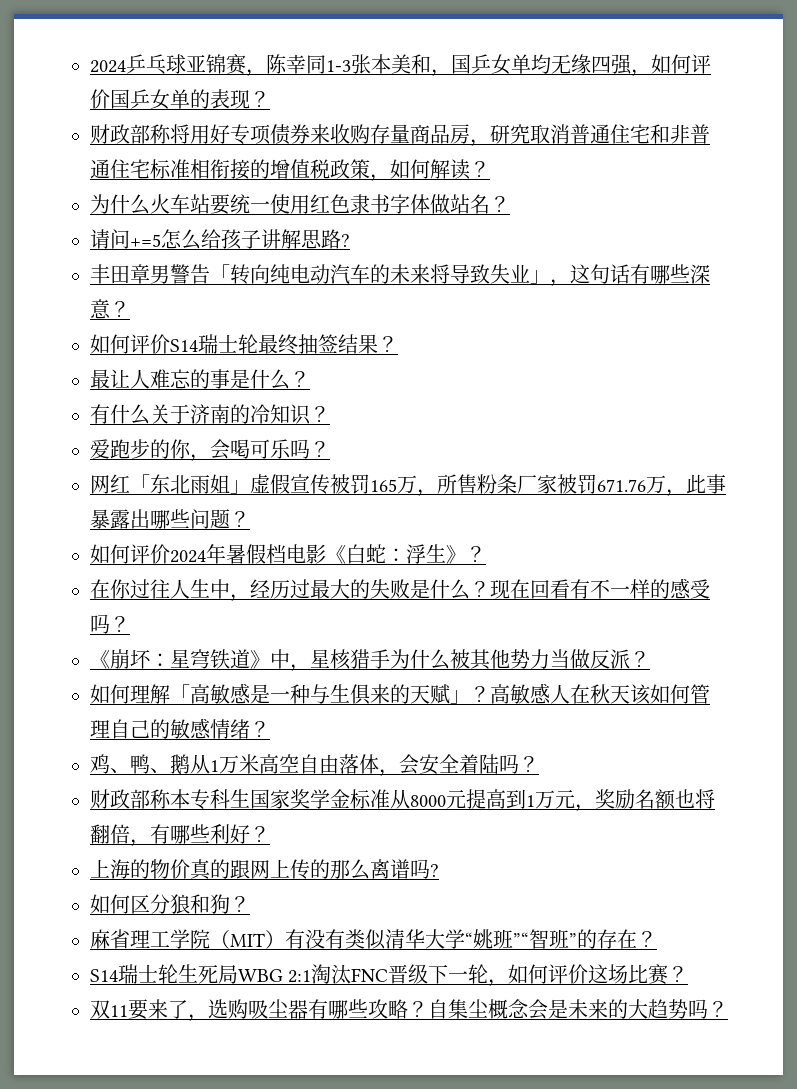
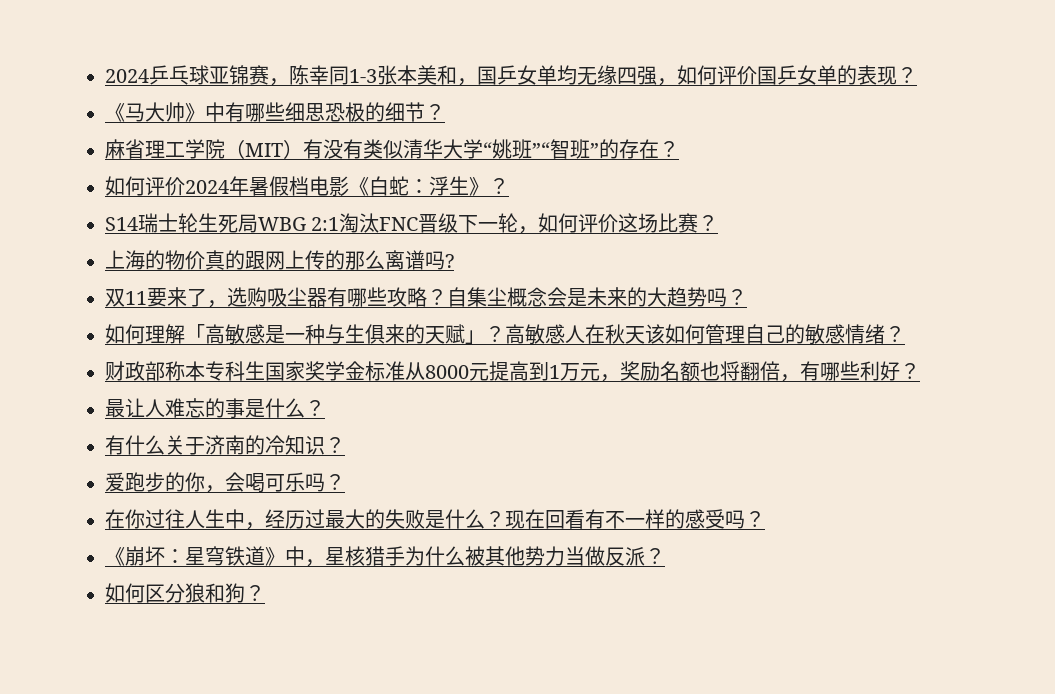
[90,124,710,147] [90,159,490,182] [90,194,510,215] [90,229,350,250] [90,264,710,287] [90,299,130,319] [90,334,378,355] 财政部称将用好专项债券来收购存量商品房，研究取消普通住宅和非普通住宅标准相衔接的增值税政策，如何解读？ // 为什么火车站要统一使用红色隶书字体做站名？ // 请问+=5怎么给孩子讲解思路? // 丰田章男警告「转向纯电动汽车的未来将导致失业」，这句话有哪些深意？ // 如何评价S14瑞士轮最终抽签结果 -> [105,102,445,122] [105,139,679,159] [105,176,509,196] [105,213,719,234] [105,250,454,270] [105,287,747,308] [105,324,905,345] [105,361,900,382] 《马大帅》中有哪些细思恐极的细节？ // 麻省理工学院（MIT）有没有类似清华大学“姚班”“智班”的存在？ // 如何评价2024年暑假档电影《白蛇：浮生》？ // S14瑞士轮生死局WBG 2:1淘汰FNC晋级下一轮，如何评价这场比赛？ // 上海的物价真的跟网上传的那么离谱吗? // 双11要来了，选购吸尘器有哪些攻略？自集尘概念会是未来的大趋势吗？ // 如何理解「高敏感是一种与生俱来的天赋」？高敏感人在秋天该如何管理自己的敏感情绪？ // 财政部称本专科生国家奖学金标准从8000元提高到1万元，奖励名额也将翻倍，有哪些利好
[90,474,726,497] [90,509,250,529] [90,544,486,564] // 网红「东北雨姐」虚假宣传被罚165万，所售粉条厂家被罚671.76万，此事暴露出哪些问题？ // 如何评价2024年暑假档电影《白蛇：浮生》？ -> (345, 482) none
[130,683,710,705] [90,718,270,739] [90,754,539,777] [90,789,715,812] [90,824,270,847] [90,859,439,880] [90,894,250,914] [90,929,657,950] [90,964,689,987] [90,999,708,1022] 理解「高敏感是一种与生俱来的天赋」？高敏感人在秋天该如何管理自己的敏感情绪？ // 鸡、鸭、鹅从1万米高空自由落体，会安全着陆吗？ // 财政部称本专科生国家奖学金标准从8000元提高到1万元，奖励名额也将翻倍，有哪些利好？ // 上海的物价真的跟网上传的那么离谱吗? // 如何区分狼和狗？ // 麻省理工学院（MIT）有没有类似清华大学“姚班”“智班”的存在？ // S14瑞士轮生死局WBG 2:1淘汰FNC晋级下一轮，如何评价这场比赛？ // 双11要来了，选购吸尘器有哪些攻略？自集尘概念会是未来的大趋势吗 -> [145,583,245,603] 区分狼和狗

